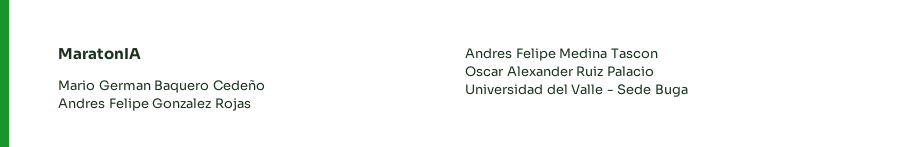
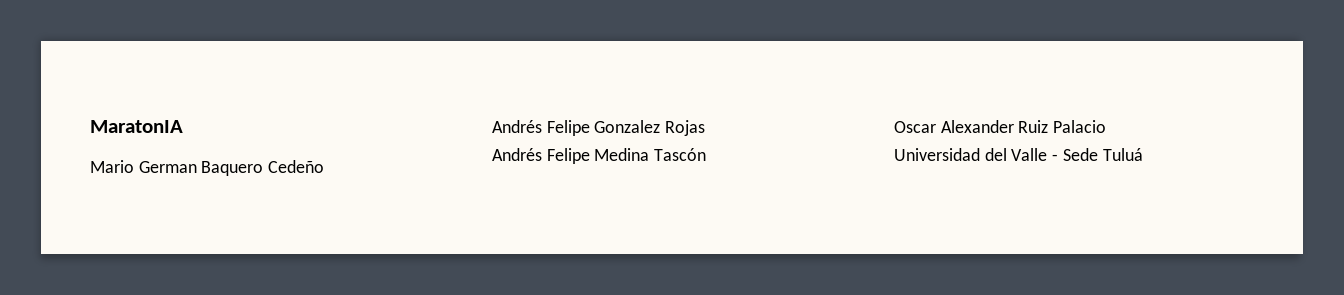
[58,98,105,109] Andres -> [492,120,542,133] Andrés
[465,48,512,59] Andres -> [492,148,542,161] Andrés
[610,48,658,59] Tascon -> [654,148,707,161] Tascón
[654,84,688,97] Buga -> [1102,148,1143,161] Tuluá

